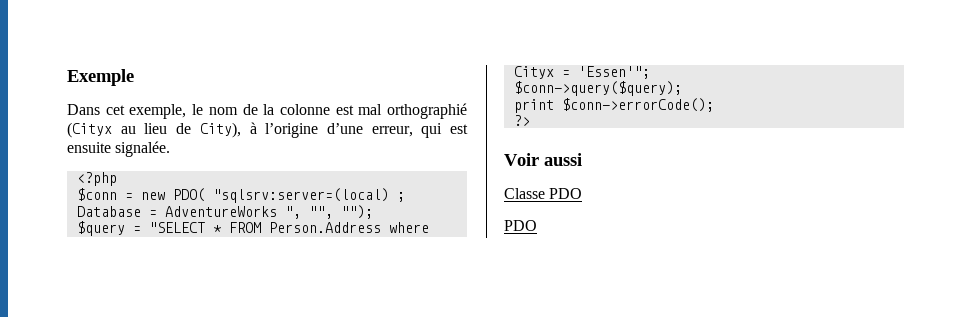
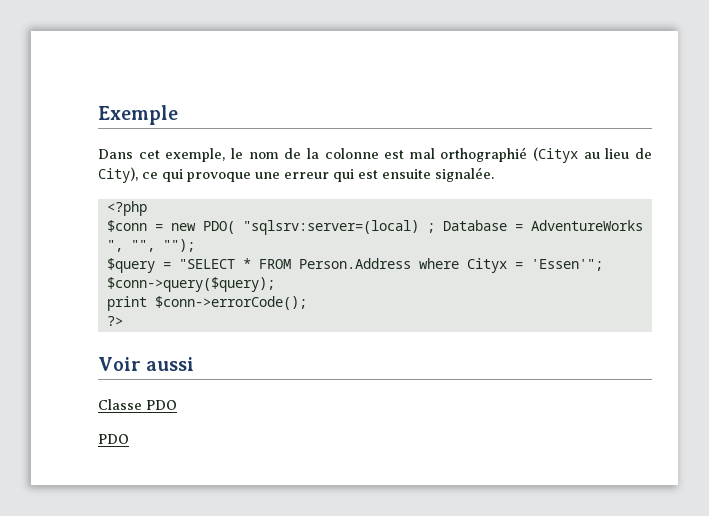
[249,122,413,138] à l’origine d’une erreur, -> [142,169,329,182] ce qui provoque une erreur

